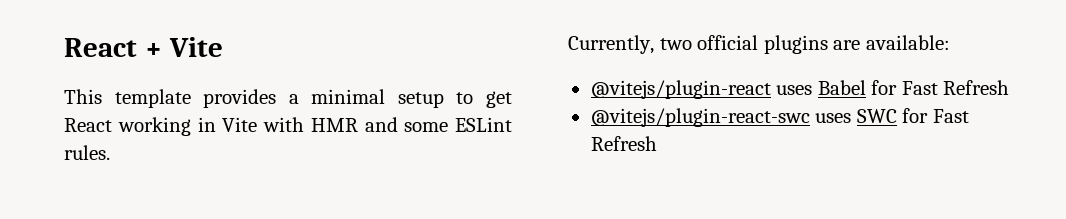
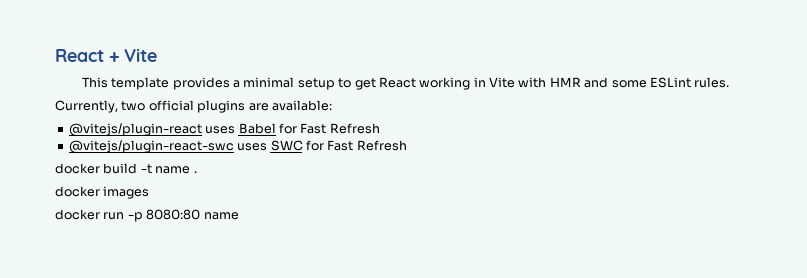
(657, 143) none -> [55,163,197,174] [55,186,150,199] [55,209,239,222] // docker build -t name . // docker images // docker run -p 8080:80 name

